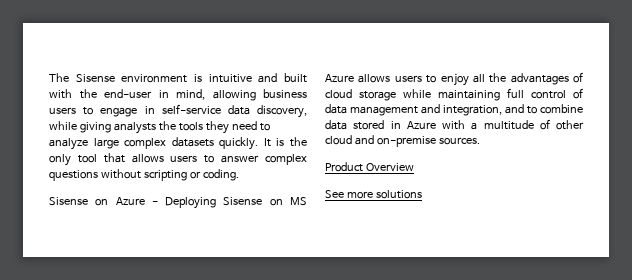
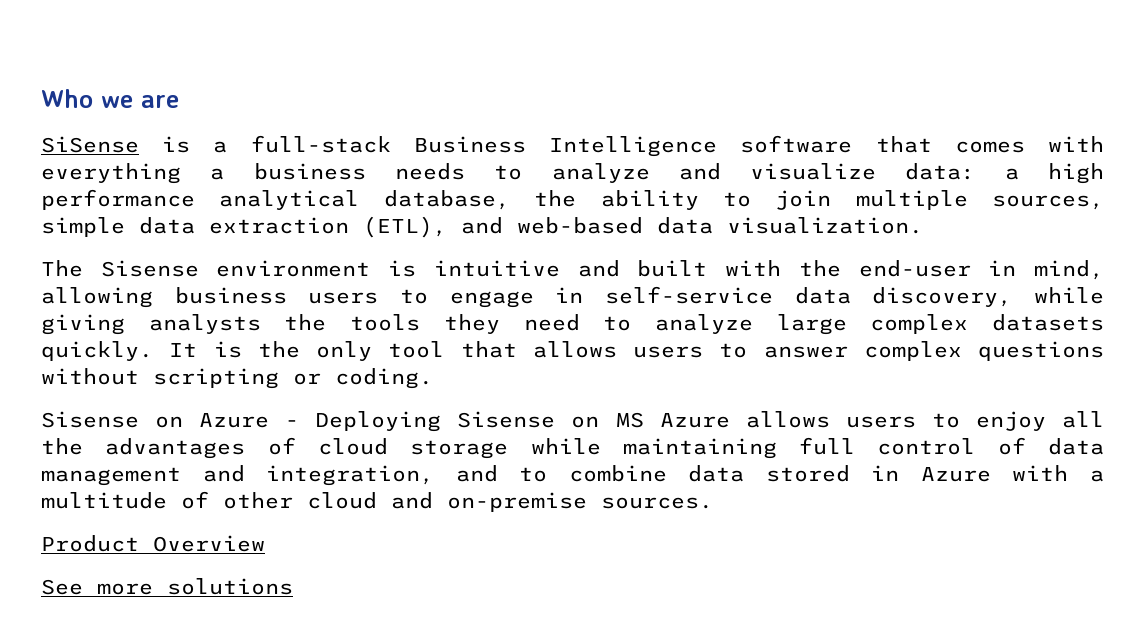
(49, 77) none -> [41,89,179,108] [41,135,1104,157] [41,163,1104,184] [41,189,1104,210] [41,216,923,238] Who we are // SiSense is a full-stack Business Intelligence software that comes with everything a business needs to analyze and visualize data: a high performance analytical database, the ability to join multiple sources, simple data extraction (ETL), and web-based data visualization. //

